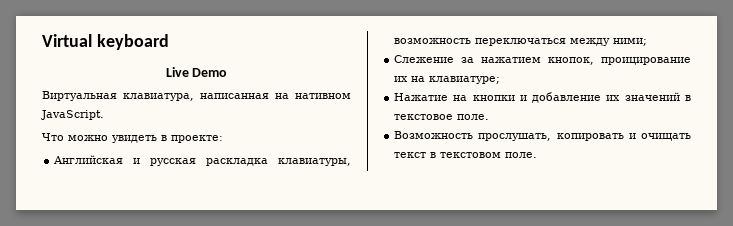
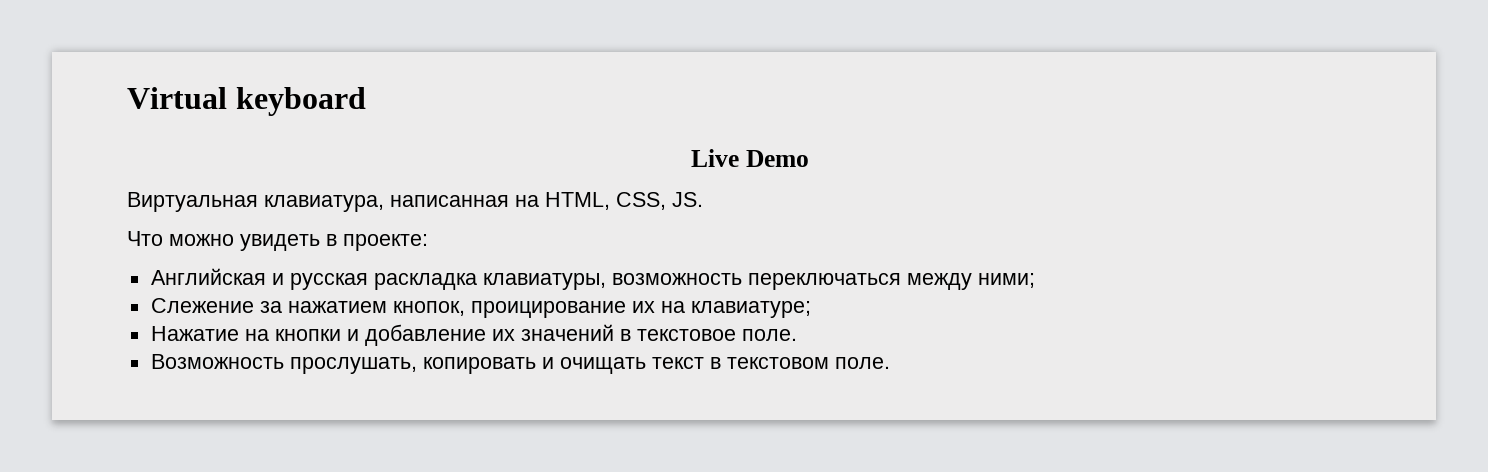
[295,93,351,99] [41,110,104,120] нативном JavaScript. -> [545,192,703,210] HTML, CSS, JS.

